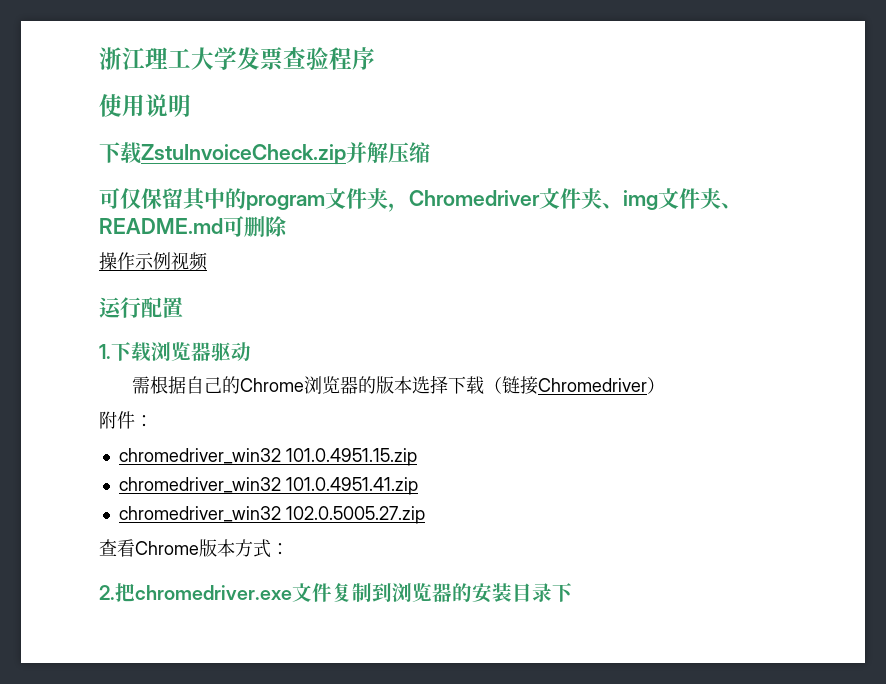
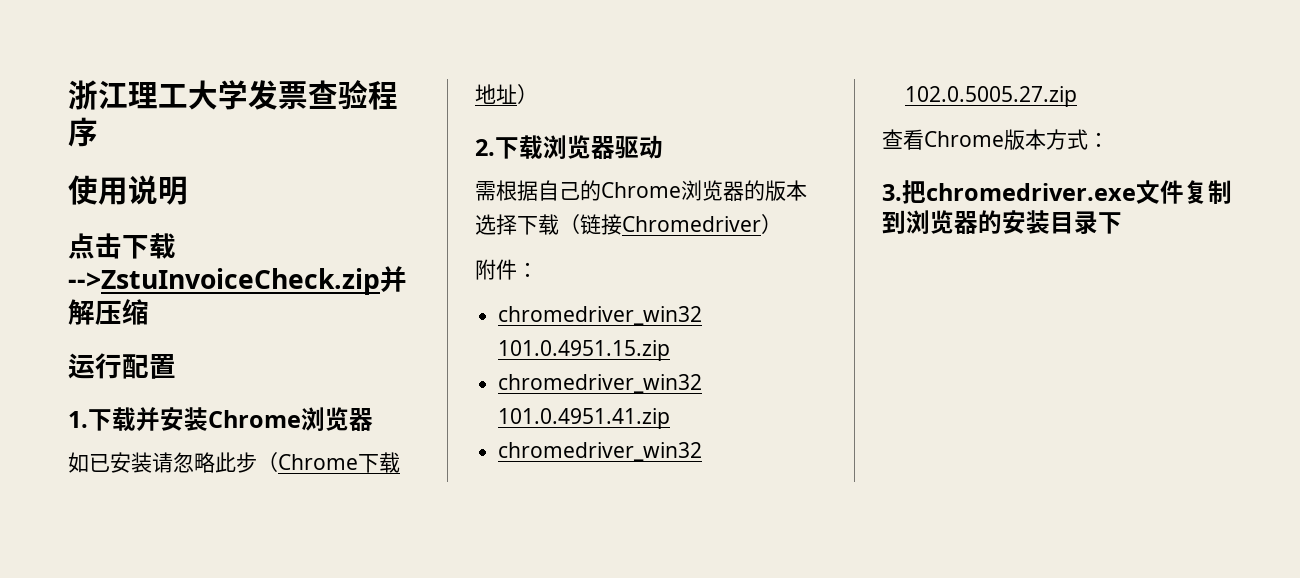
[99,142,346,165] 下载ZstuInvoiceCheck.zip -> [68,233,176,259] [68,268,380,295] 点击下载-->ZstuInvoiceCheck.zip
[99,188,742,212] [99,216,288,237] [99,252,208,271] [99,297,183,318] [99,344,111,359] 可仅保留其中的program文件夹，Chromedriver文件夹、img文件夹、README.md可删除 // 操作示例视频 // 运行配置 // 1. -> [68,353,176,379] [68,407,373,432] [68,452,400,473] [475,84,538,104] [475,139,495,156] 运行配置 // 1.下载并安装Chrome浏览器 // 如已安装请忽略此步（Chrome下载地址） // 2.
[99,585,115,600] 2. -> [882,184,902,201] 3.

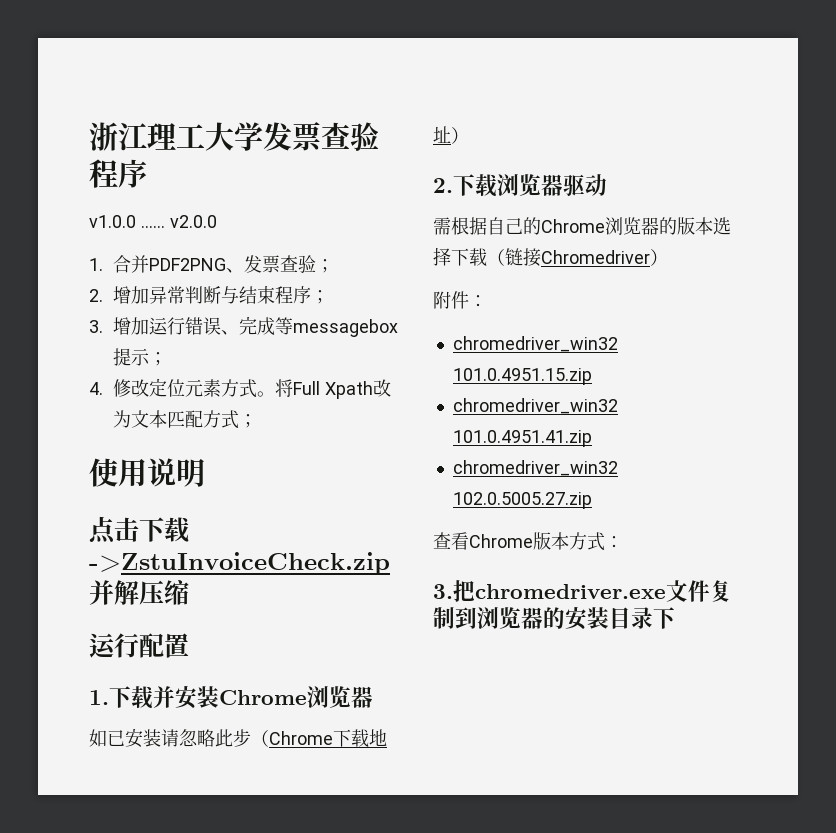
(98, 132) none -> [89,215,217,228] [89,255,334,273] [89,286,329,304] [89,316,398,337] [112,348,167,366] [89,378,391,399] [112,410,257,429] // v1.0.0 …… v2.0.0 // 1.合并PDF2PNG、发票查验； // 2.增加异常判断与结束程序； // 3.增加运行错误、完成等messagebox提示； // 4.修改定位元素方式。将Full Xpath改为文本匹配方式；
[68,268,380,295] -->ZstuInvoiceCheck.zip -> [89,552,390,575] ->ZstuInvoiceCheck.zip

